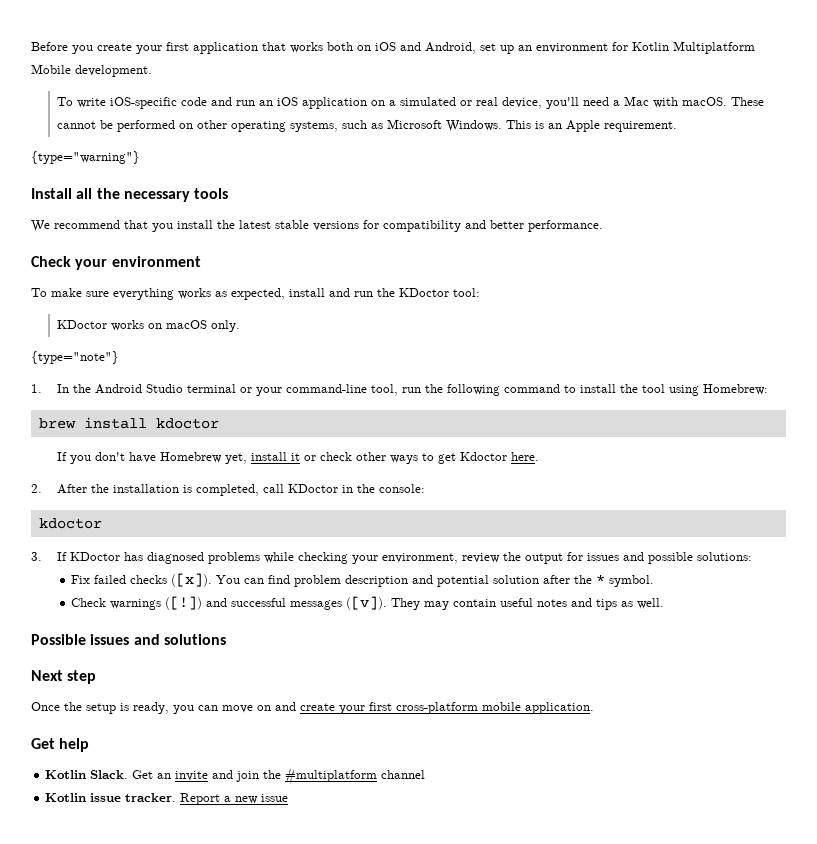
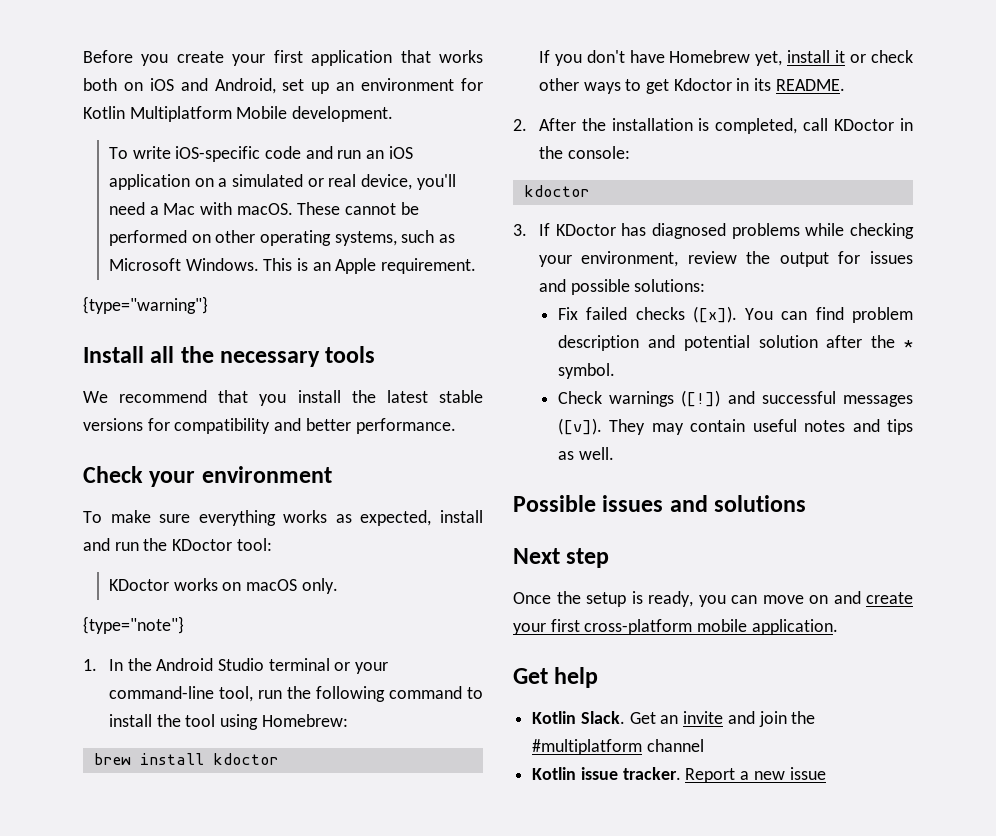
[510,452,539,461] here. -> [736,78,845,91] in its README.

